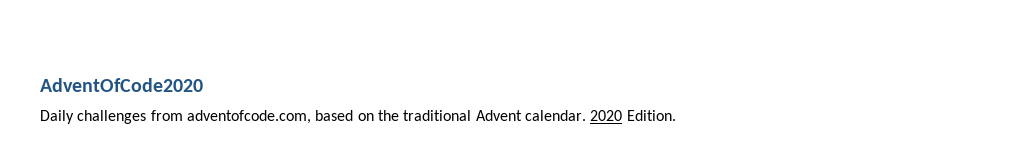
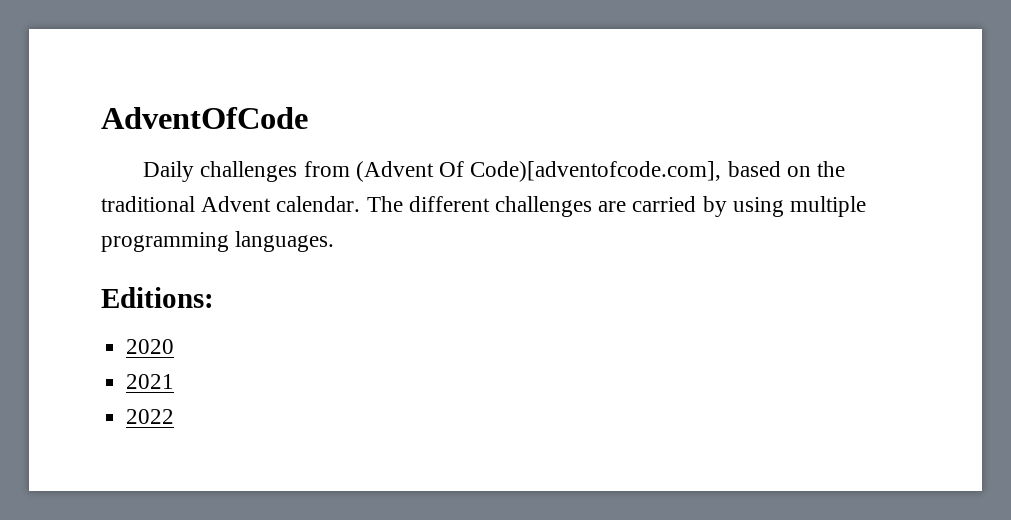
[40,78,203,92] AdventOfCode2020 -> [101,107,308,129] AdventOfCode
[186,110,311,124] adventofcode.com, -> [355,161,722,182] (Advent Of Code)[adventofcode.com],
(586, 115) none -> [366,196,867,217] [101,231,335,252] [101,287,214,308] The different challenges are carried by using multiple programming languages. // Editions: //
[626,110,676,121] Edition. -> [126,374,175,389] [126,409,175,424] // 2021 // 2022

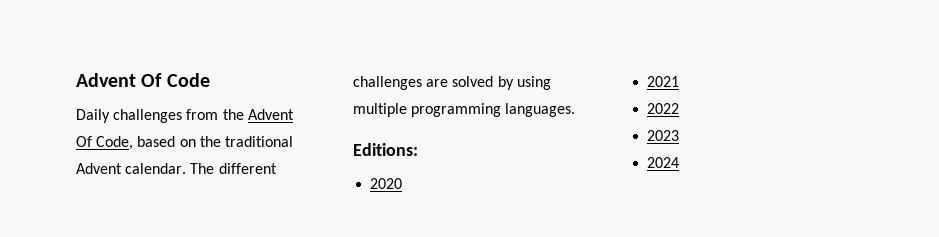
[101,107,308,129] AdventOfCode -> [76,73,210,87] Advent Of Code
[355,161,722,182] (Advent Of Code)[adventofcode.com], -> [222,109,294,120] [76,136,134,150] the Advent Of Code,
[632,196,697,212] carried -> [452,76,494,87] solved
(175, 416) none -> [647,130,680,141] [647,157,680,168] // 2023 // 2024

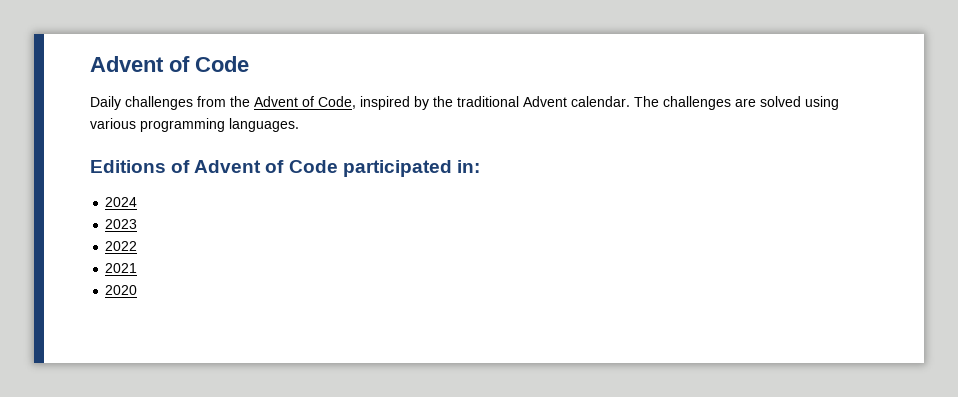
[76,73,163,87] Advent Of -> [90,56,190,72] Advent of
[76,136,196,150] Of Code, based on -> [302,96,429,110] of Code, inspired by
[218,163,277,174] different -> (659, 101) none
[497,76,551,90] [353,103,407,117] by using multiple -> [805,96,839,110] [90,118,136,129] using various
[353,143,418,156] [370,178,403,189] [647,76,680,87] [647,103,680,114] [647,130,680,141] [647,157,680,168] Editions: // 2020 // 2021 // 2022 // 2023 // 2024 -> [90,160,480,177] [105,197,138,207] [105,219,138,229] [105,241,138,251] [105,263,138,273] [105,285,138,295] Editions of Advent of Code participated in: // 2024 // 2023 // 2022 // 2021 // 2020

